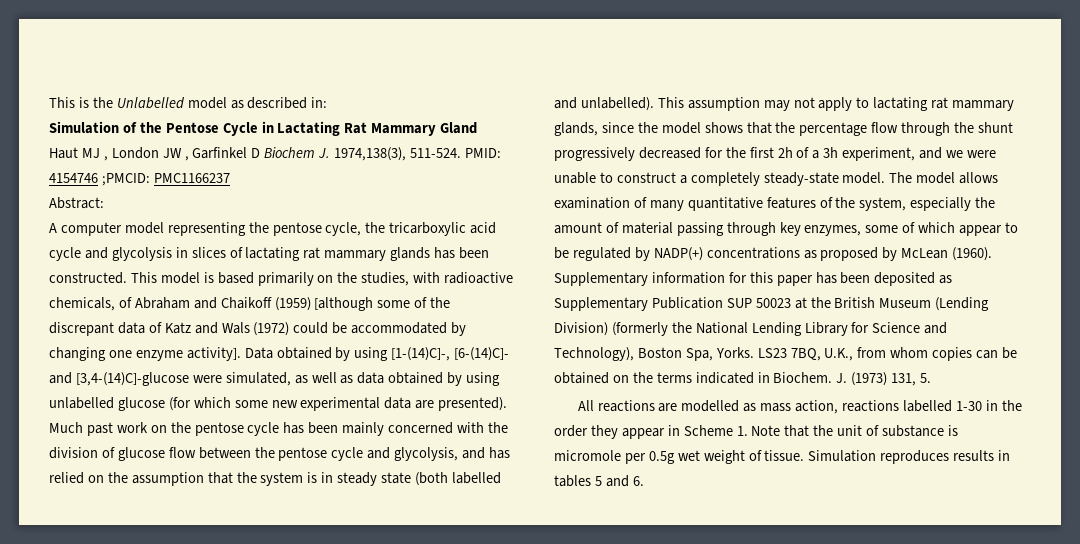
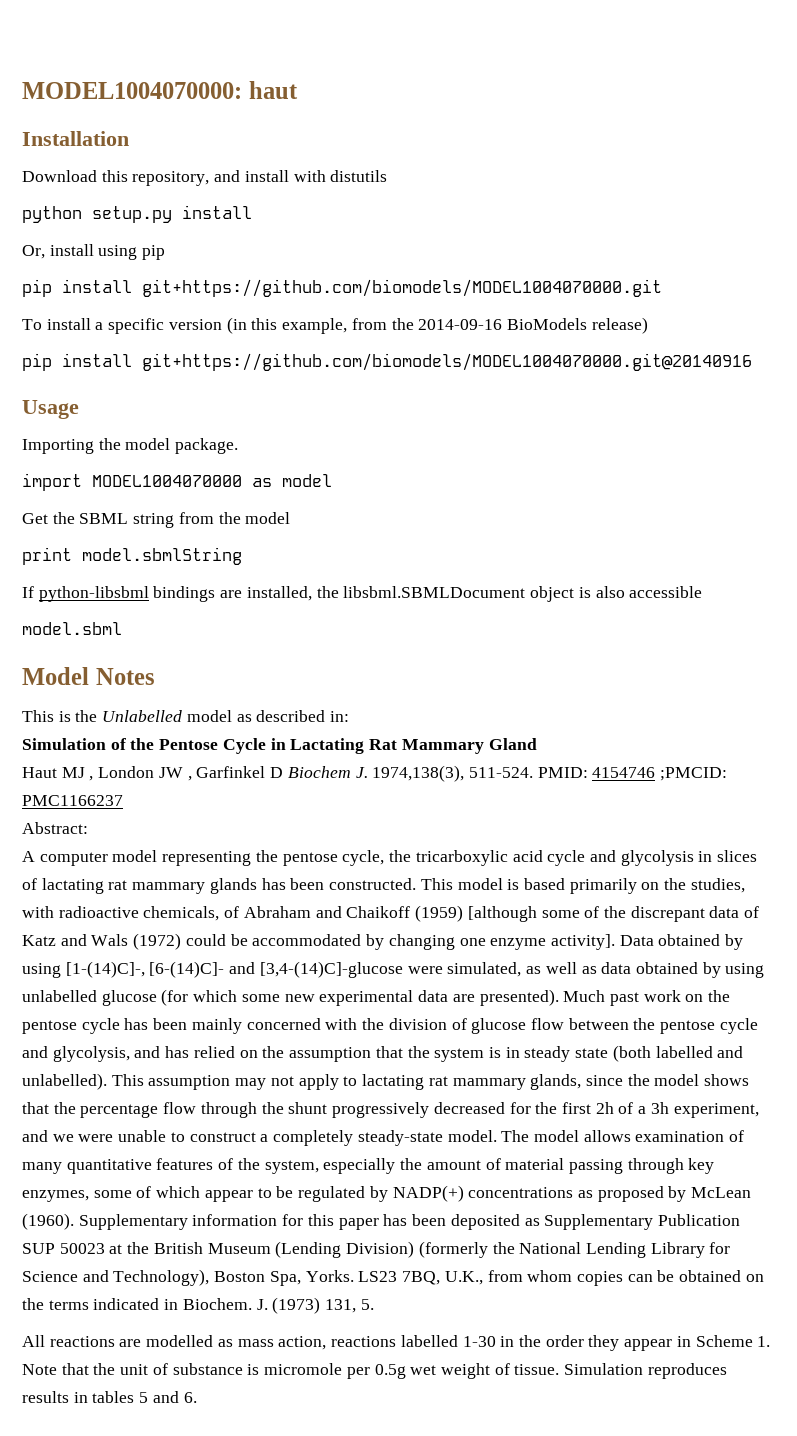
(49, 102) none -> [22,81,298,99] [22,131,129,146] [22,170,388,186] [22,205,252,223] [22,244,166,260] [22,279,662,297] [22,317,648,334] [22,353,752,371] [22,400,79,419] [22,438,239,454] [22,473,332,491] [22,512,291,528] [22,547,242,565] [22,586,703,602] [22,622,122,635] [22,667,155,685] MODEL1004070000: haut // Installation // Download this repository, and install with distutils // python setup.py install // Or, install using pip // pip install git+https://github.com/biomodels/MODEL1004070000.git // To install a specific version (in this example, from the 2014-09-16 BioModels release) // pip install git+https://github.com/biomodels/MODEL1004070000.git@20140916 // Usage // Importing the model package. // import MODEL1004070000 as model // Get the SBML string from the model // print model.sbmlString // If python-libsbml bindings are installed, the libsbml.SBMLDocument object is also accessible // model.sbml // Model Notes //

